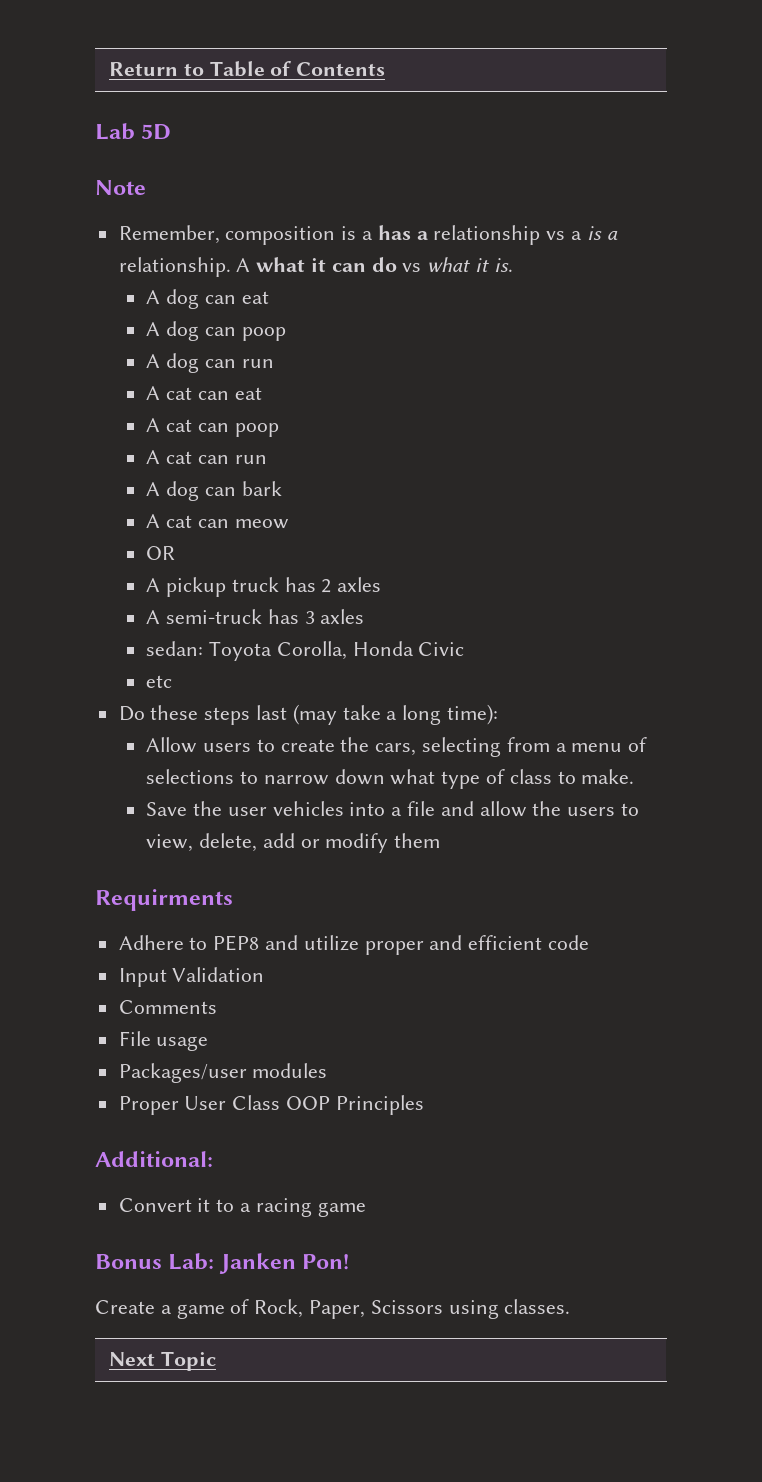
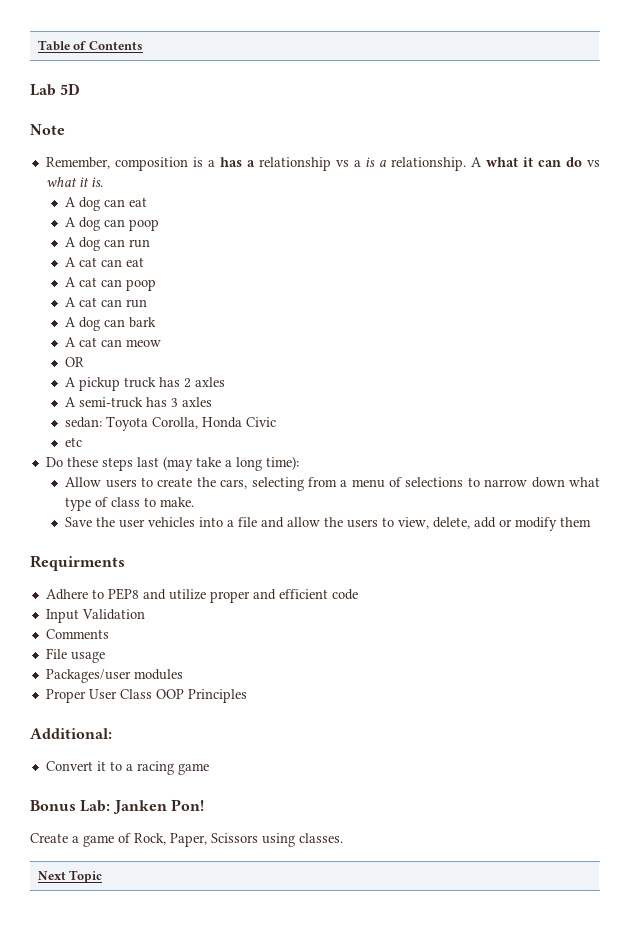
[108,62,204,76] Return to -> (37, 45) none

